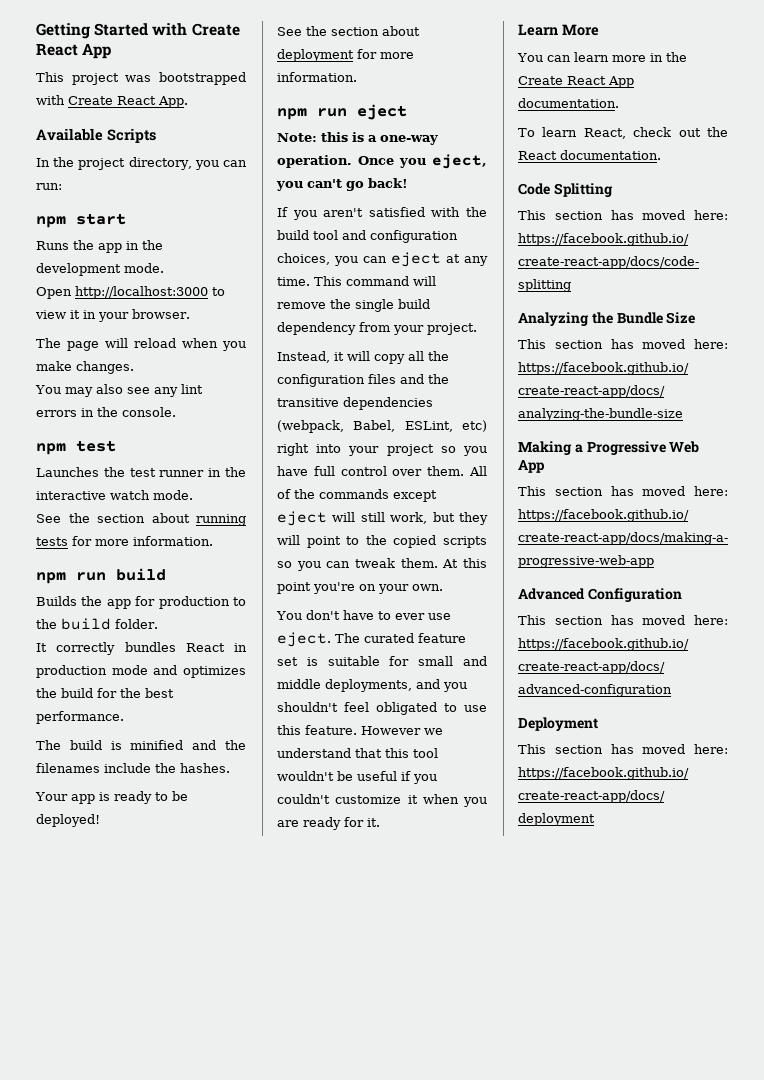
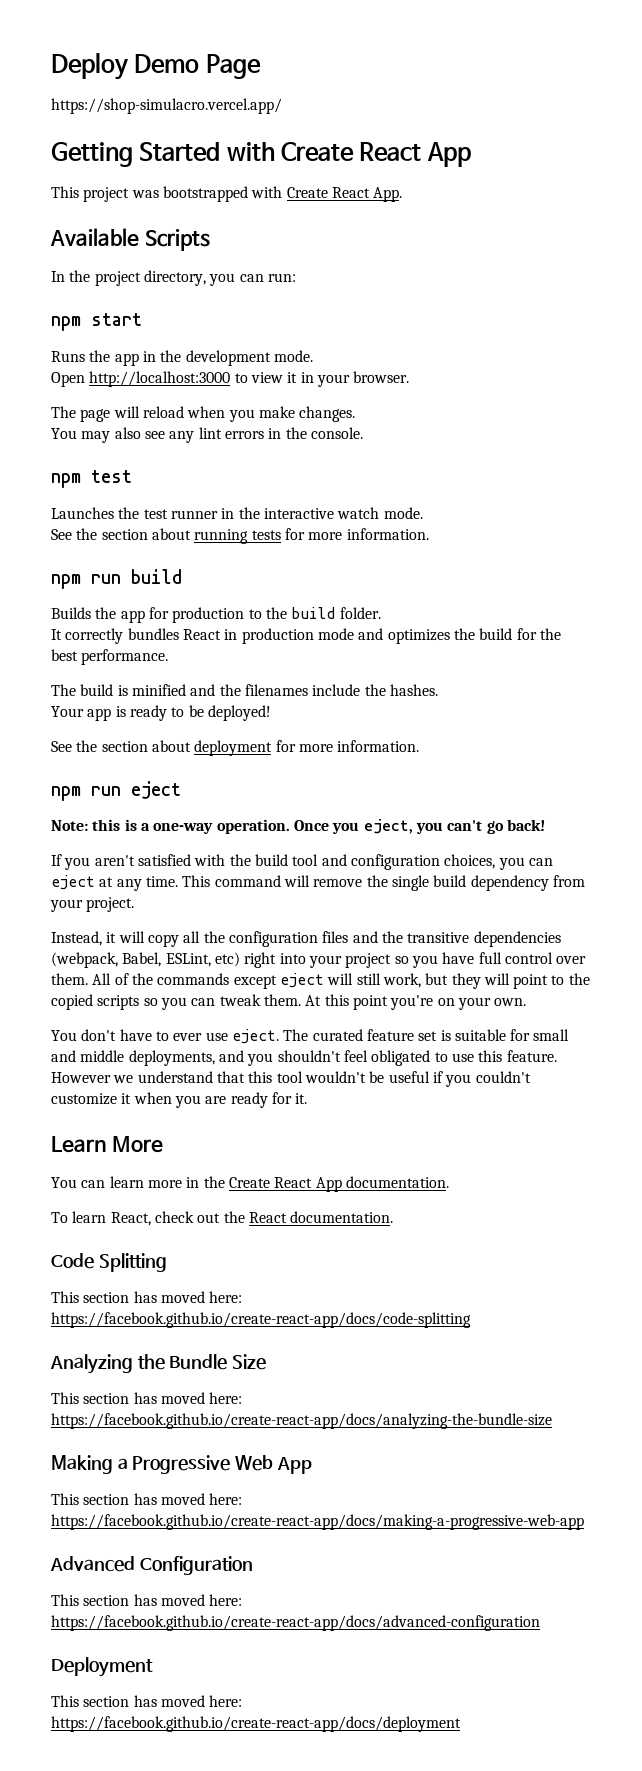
(36, 31) none -> [51,53,261,80] [51,98,282,114] Deploy Demo Page // https://shop-simulacro.vercel.app/ //

